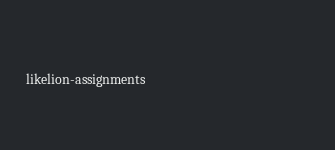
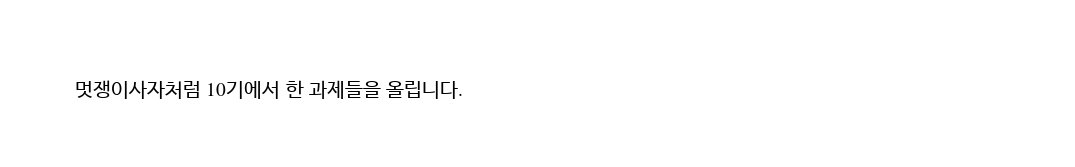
[26,73,146,87] likelion-assignments -> [75,80,464,99] 멋쟁이사자처럼 10기에서 한 과제들을 올립니다.

